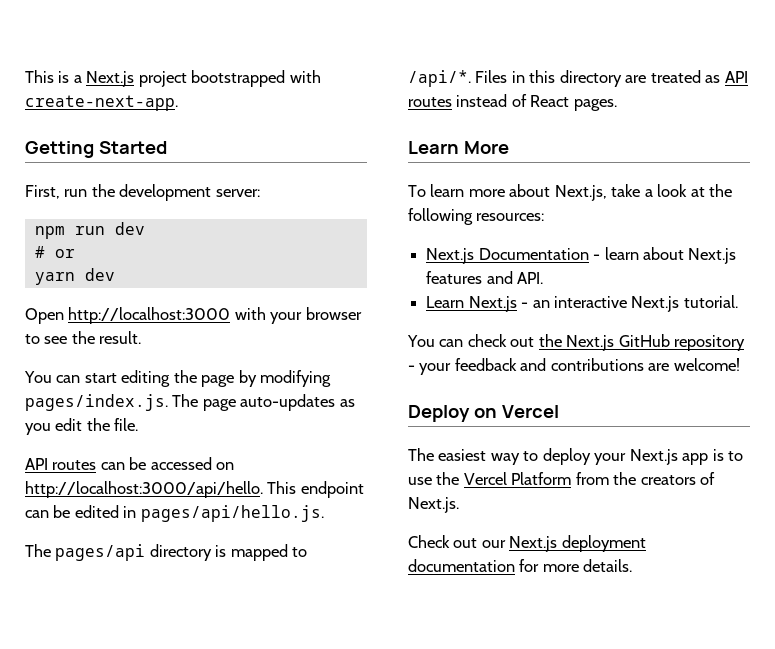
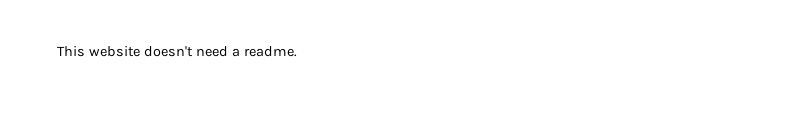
[25,70,321,87] [25,95,178,111] [25,141,167,158] [25,184,260,201] [34,222,145,239] [34,246,75,258] [34,268,115,285] [25,307,362,324] [25,331,142,344] [24,370,332,387] [25,394,355,411] [25,418,139,435] [25,457,235,470] [25,481,364,498] [25,505,324,522] [25,544,308,561] [408,70,748,87] [408,94,617,111] [408,141,509,154] [408,184,733,201] [408,208,545,225] [426,247,737,264] [426,271,544,284] [426,295,738,312] [407,334,746,351] [408,358,740,375] [408,405,559,422] [408,448,744,465] [408,472,716,485] [408,497,459,513] [408,535,646,552] [408,559,633,572] This is a Next.js project bootstrapped with create-next-app. // Getting Started // First, run the development server: // npm run dev // # or // yarn dev // Open http://localhost:3000 with your browser to see the result. // You can start editing the page by modifying pages/index.js. The page auto-updates as you edit the file. // API routes can be accessed on http://localhost:3000/api/hello. This endpoint can be edited in pages/api/hello.js. // The pages/api directory is mapped to /api/*. Files in this directory are treated as API routes instead of React pages. // Learn More // To learn more about Next.js, take a look at the following resources: // Next.js Documentation - learn about Next.js features and API. // Learn Next.js - an interactive Next.js tutorial. // You can check out the Next.js GitHub repository - your feedback and contributions are welcome! // Deploy on Vercel // The easiest way to deploy your Next.js app is to use the Vercel Platform from the creators of Next.js. // Check out our Next.js deployment documentation for more details. -> [57,46,297,57] This website doesn't need a readme.

